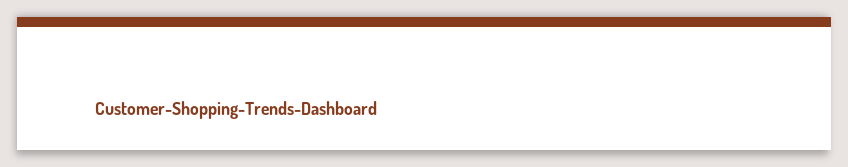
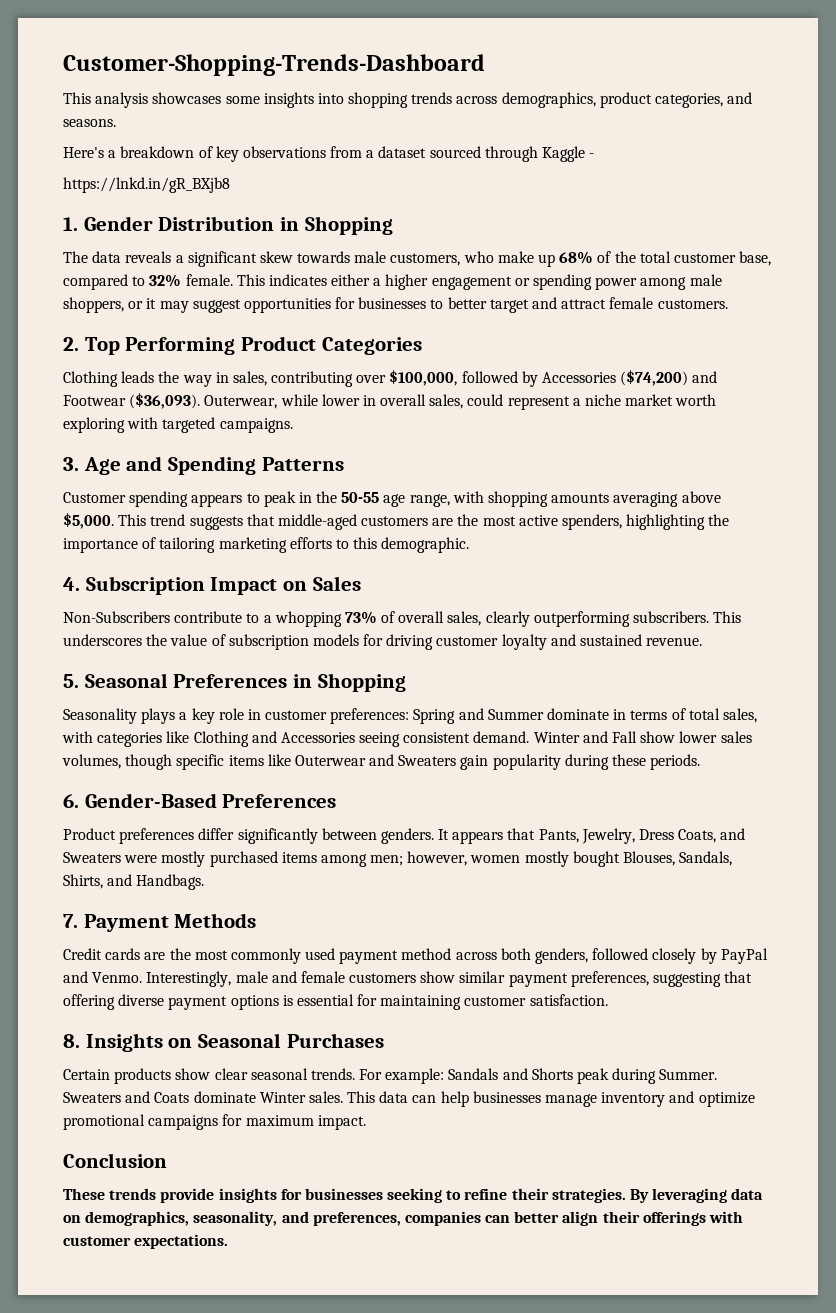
(377, 110) none -> [63,92,753,108] [63,119,116,127] [63,146,595,162] [63,177,230,193] [63,216,393,235] [63,251,772,267] [63,274,722,290] [63,297,728,313] [63,336,422,355] [63,370,718,387] [63,393,717,410] [63,417,293,433] [63,456,344,475] [63,491,721,507] [63,513,730,530] [63,537,470,553] [63,576,361,595] [63,611,742,627] [63,634,703,650] [63,673,406,692] [63,708,757,724] [62,731,752,747] [62,754,701,770] [63,793,337,808] [63,828,746,844] [63,851,733,867] [63,874,205,890] [63,913,257,932] [63,948,768,964] [63,971,753,987] [63,994,608,1010] [63,1033,384,1052] [63,1068,718,1084] [63,1091,755,1107] [63,1114,366,1130] [63,1153,167,1168] [63,1188,764,1203] [63,1211,744,1226] [63,1234,229,1249] // This analysis showcases some insights into shopping trends across demographics, product categories, and seasons. // Here's a breakdown of key observations from a dataset sourced through Kaggle - // https://lnkd.in/gR_BXjb8 // 1. Gender Distribution in Shopping // The data reveals a significant skew towards male customers, who make up 68% of the total customer base, compared to 32% female. This indicates either a higher engagement or spending power among male shoppers, or it may suggest opportunities for businesses to better target and attract female customers. // 2. Top Performing Product Categories // Clothing leads the way in sales, contributing over $100,000, followed by Accessories ($74,200) and Footwear ($36,093). Outerwear, while lower in overall sales, could represent a niche market worth exploring with targeted campaigns. // 3. Age and Spending Patterns // Customer spending appears to peak in the 50-55 age range, with shopping amounts averaging above $5,000. This trend suggests that middle-aged customers are the most active spenders, highlighting the importance of tailoring marketing efforts to this demographic. // 4. Subscription Impact on Sales // Non-Subscribers contribute to a whopping 73% of overall sales, clearly outperforming subscribers. This underscores the value of subscription models for driving customer loyalty and sustained revenue. // 5. Seasonal Preferences in Shopping // Seasonality plays a key role in customer preferences: Spring and Summer dominate in terms of total sales, with categories like Clothing and Accessories seeing consistent demand. Winter and Fall show lower sales volumes, though specific items like Outerwear and Sweaters gain popularity during these periods. // 6. Gender-Based Preferences // Product preferences differ significantly between genders. It appears that Pants, Jewelry, Dress Coats, and Sweaters were mostly purchased items among men; however, women mostly bought Blouses, Sandals, Shirts, and Handbags. // 7. Payment Methods // Credit cards are the most commonly used payment method across both genders, followed closely by PayPal and Venmo. Interestingly, male and female customers show similar payment preferences, suggesting that offering diverse payment options is essential for maintaining customer satisfaction. // 8. Insights on Seasonal Purchases // Certain products show clear seasonal trends. For example: Sandals and Shorts peak during Summer. Sweaters and Coats dominate Winter sales. This data can help businesses manage inventory and optimize promotional campaigns for maximum impact. // Conclusion // These trends provide insights for businesses seeking to refine their strategies. By leveraging data on demographics, seasonality, and preferences, companies can better align their offerings with customer expectations.

